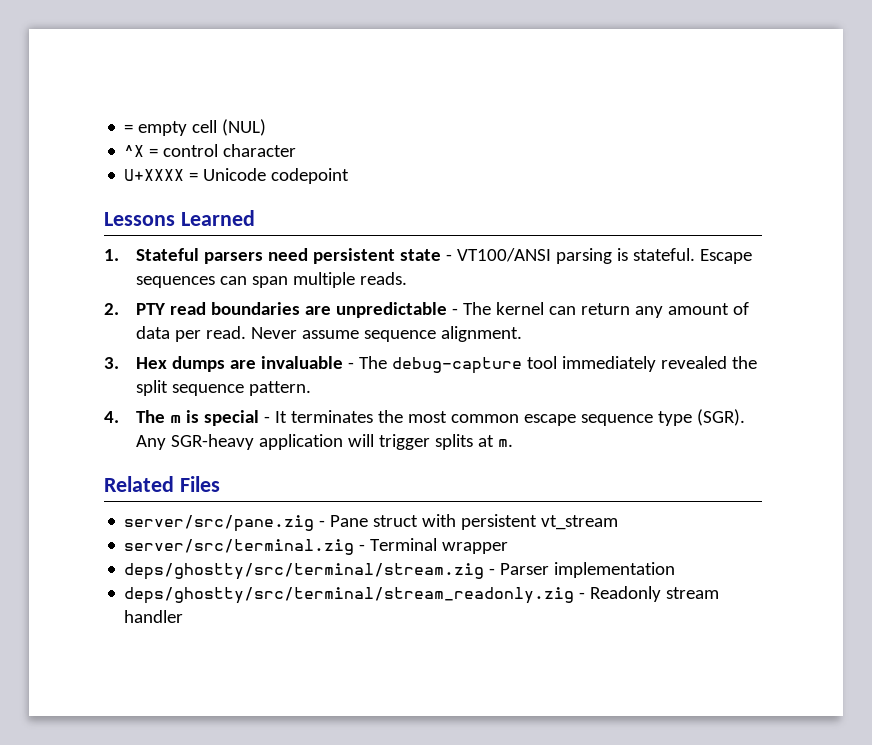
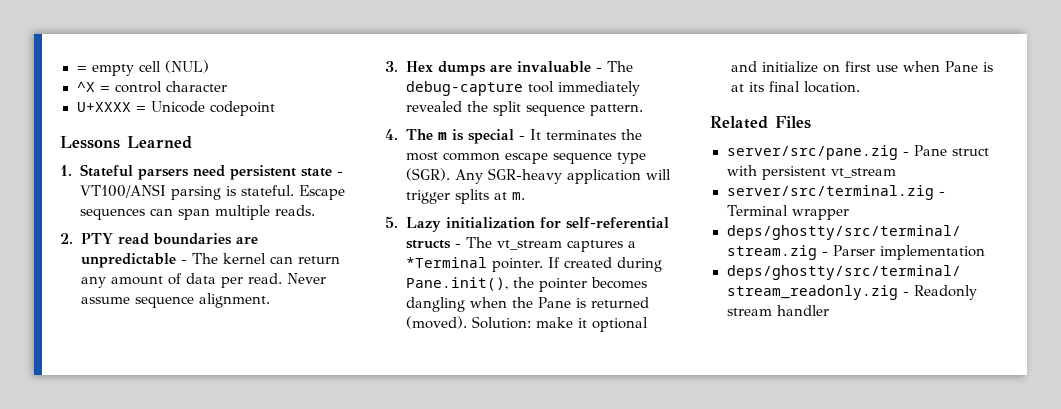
(513, 443) none -> [385,216,669,232] [405,237,636,252] [405,257,663,272] [405,277,647,292] [405,297,649,312] [405,316,648,332] [730,61,993,73] [730,81,860,93] // 5. Lazy initialization for self-referential structs - The vt_stream captures a *Terminal pointer. If created during Pane.init(), the pointer becomes dangling when the Pane is returned (moved). Solution: make it optional and initialize on first use when Pane is at its final location.

